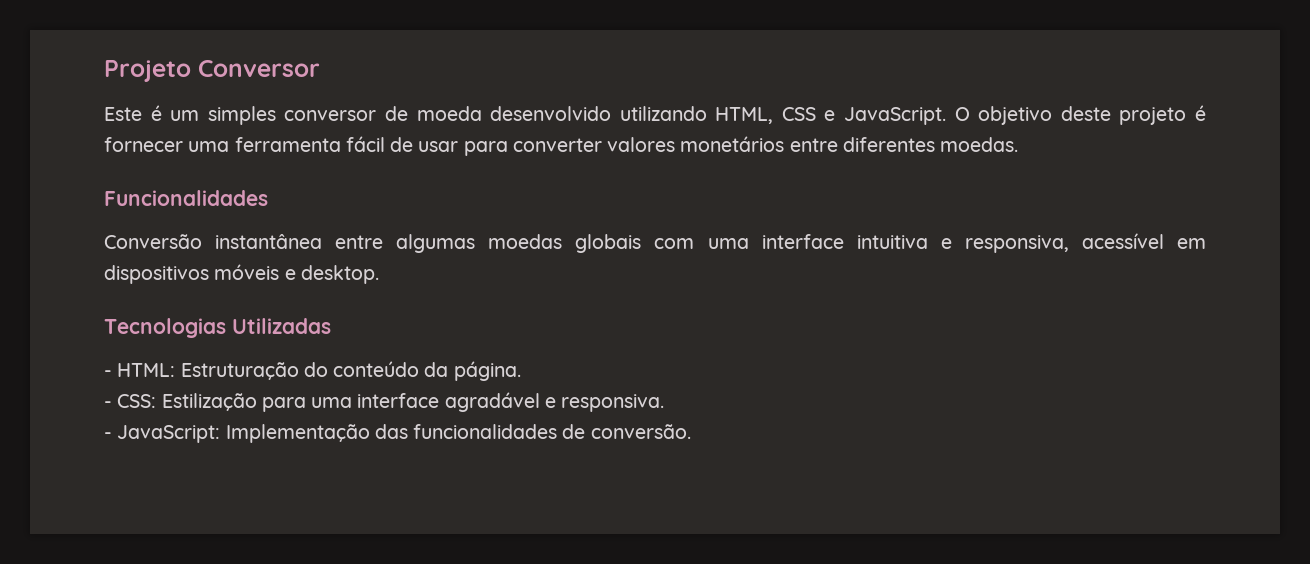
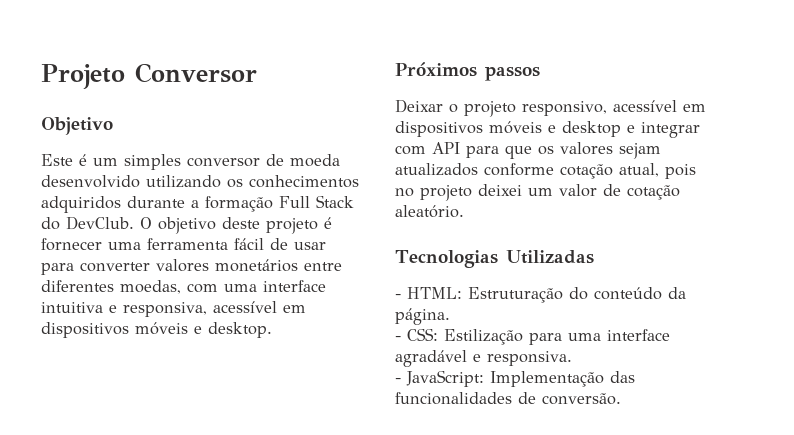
(320, 68) none -> [41,117,113,135] // Objetivo
[715,107,947,125] HTML, CSS e JavaScript. -> [227,175,359,188] [41,195,354,213] [41,216,134,230] os conhecimentos adquiridos durante a formação Full Stack do DevClub.
[940,137,1019,152] [104,190,268,206] [104,234,642,253] moedas. // Funcionalidades // Conversão instantânea entre algumas moedas globais -> [120,280,181,294] moedas,
(379, 274) none -> [395,62,540,81] [395,99,706,117] [395,121,700,138] [395,142,661,159] [395,163,696,179] [395,184,680,201] [395,205,464,218] // Próximos passos // Deixar o projeto responsivo, acessível em dispositivos móveis e desktop e integrar com API para que os valores sejam atualizados conforme cotação atual, pois no projeto deixei um valor de cotação aleatório.

